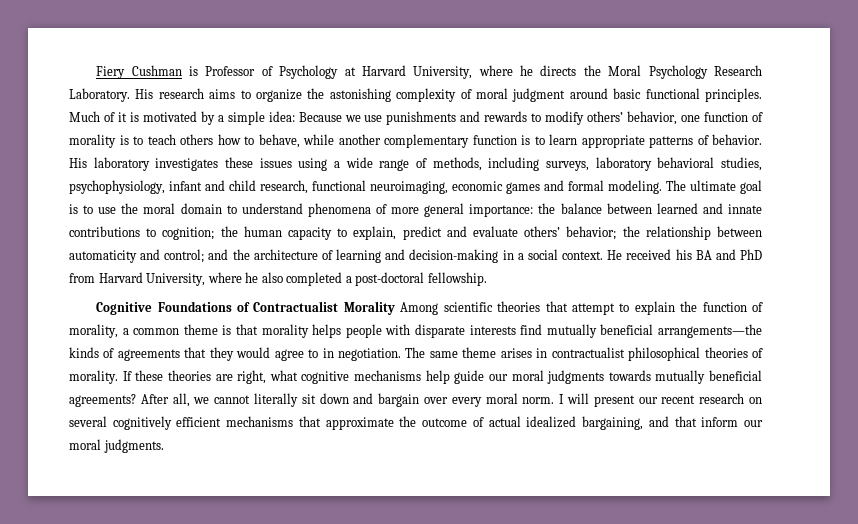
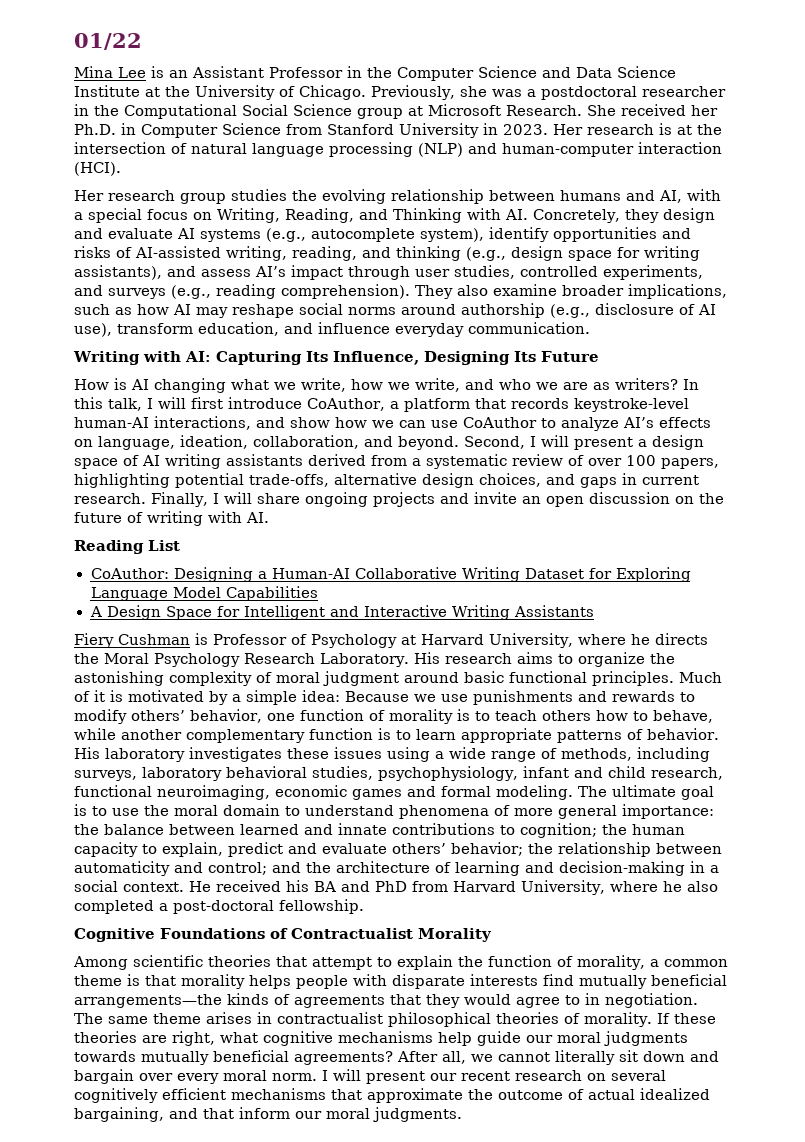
(96, 72) none -> [74,33,142,50] [74,66,676,81] [74,85,726,100] [74,104,718,119] [74,123,722,138] [74,142,722,157] [74,162,121,176] [74,189,721,204] [74,208,715,223] [74,227,691,242] [74,246,700,261] [74,265,703,280] [74,284,727,299] [74,303,716,318] [74,322,590,337] [73,351,599,365] [74,378,699,393] [74,397,689,412] [74,416,711,431] [74,435,704,450] [74,454,719,469] [74,473,699,488] [74,492,724,507] [74,511,269,526] [74,540,180,554] [90,567,691,582] [90,586,318,601] [89,605,594,620] 01/22 // Mina Lee is an Assistant Professor in the Computer Science and Data Science Institute at the University of Chicago. Previously, she was a postdoctoral researcher in the Computational Social Science group at Microsoft Research. She received her Ph.D. in Computer Science from Stanford University in 2023. Her research is at the intersection of natural language processing (NLP) and human-computer interaction (HCI). // Her research group studies the evolving relationship between humans and AI, with a special focus on Writing, Reading, and Thinking with AI. Concretely, they design and evaluate AI systems (e.g., autocomplete system), identify opportunities and risks of AI-assisted writing, reading, and thinking (e.g., design space for writing assistants), and assess AI’s impact through user studies, controlled experiments, and surveys (e.g., reading comprehension). They also examine broader implications, such as how AI may reshape social norms around authorship (e.g., disclosure of AI use), transform education, and influence everyday communication. // Writing with AI: Capturing Its Influence, Designing Its Future // How is AI changing what we write, how we write, and who we are as writers? In this talk, I will first introduce CoAuthor, a platform that records keystroke-level human-AI interactions, and show how we can use CoAuthor to analyze AI’s effects on language, ideation, collaboration, and beyond. Second, I will present a design space of AI writing assistants derived from a systematic review of over 100 papers, highlighting potential trade-offs, alternative design choices, and gaps in current research. Finally, I will share ongoing projects and invite an open discussion on the future of writing with AI. // Reading List // CoAuthor: Designing a Human-AI Collaborative Writing Dataset for Exploring Language Model Capabilities // A Design Space for Intelligent and Interactive Writing Assistants //
(395, 308) none -> (492, 935) //

